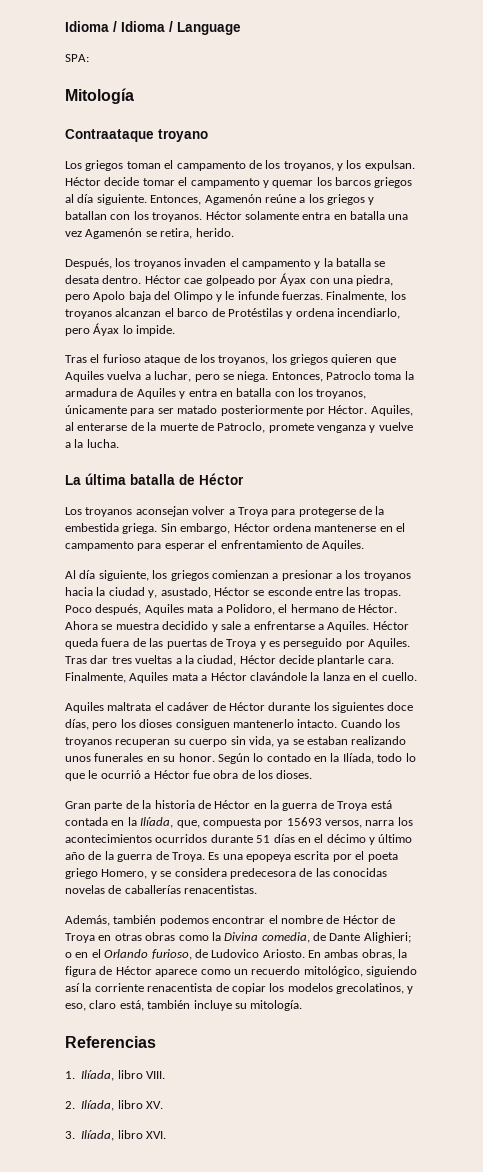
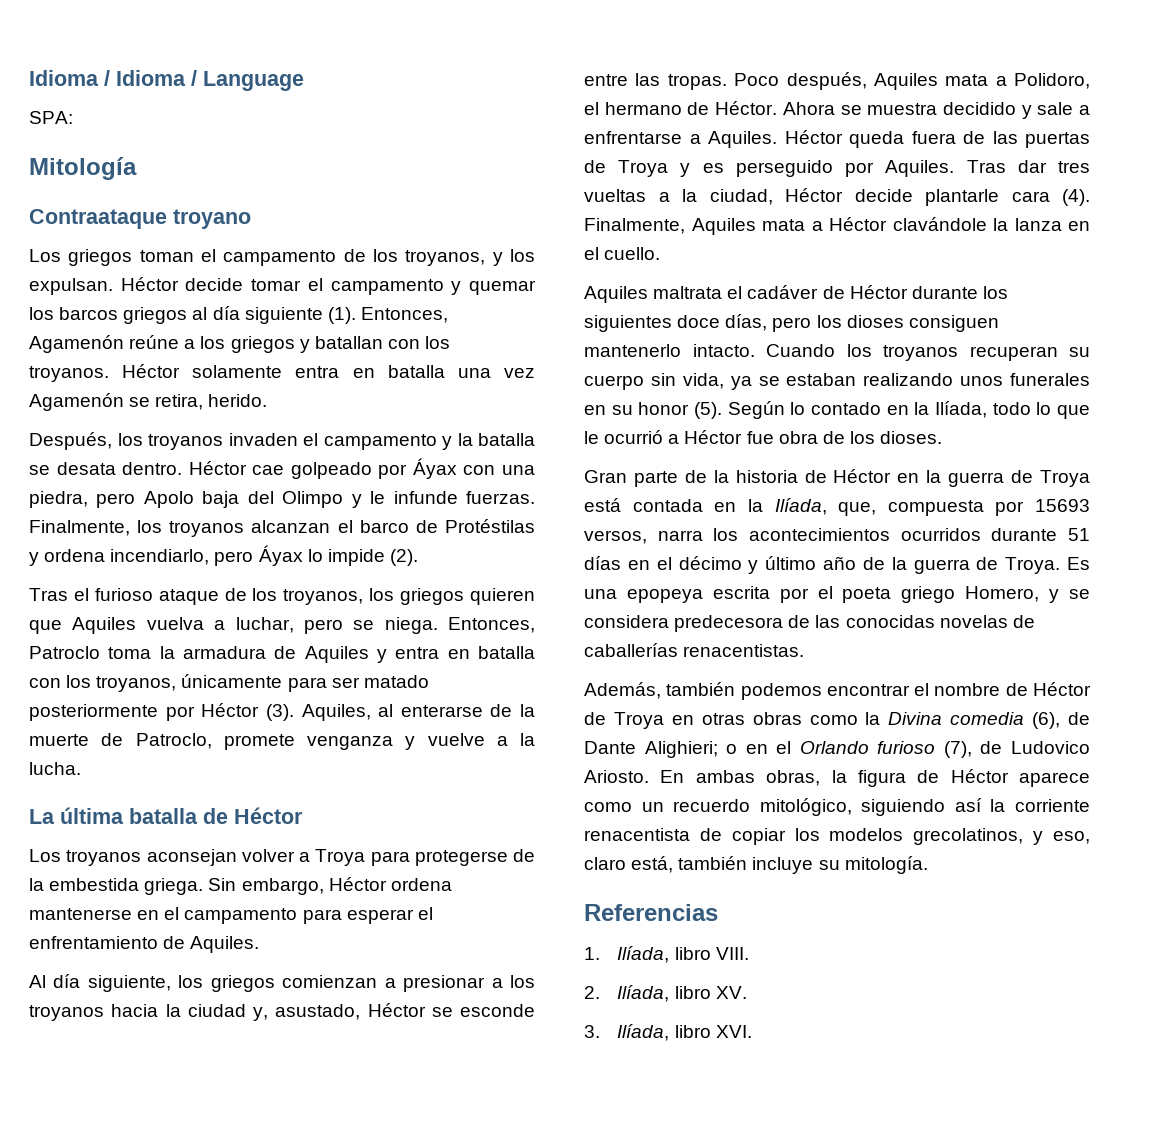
[96,194,147,205] siguiente. -> [244,307,356,324] siguiente (1).
[136,325,176,336] impide. -> [327,549,418,566] impide (2).
[328,405,368,414] Héctor. -> [201,703,294,721] Héctor (3).
[367,658,394,664] cara. -> [1011,189,1090,206] cara (4).
[178,753,215,762] honor. -> [638,402,722,419] honor (5).
[261,932,310,943] comedia, -> [950,712,1061,729] comedia (6),
[151,949,192,960] furioso, -> [877,741,972,758] furioso (7),

